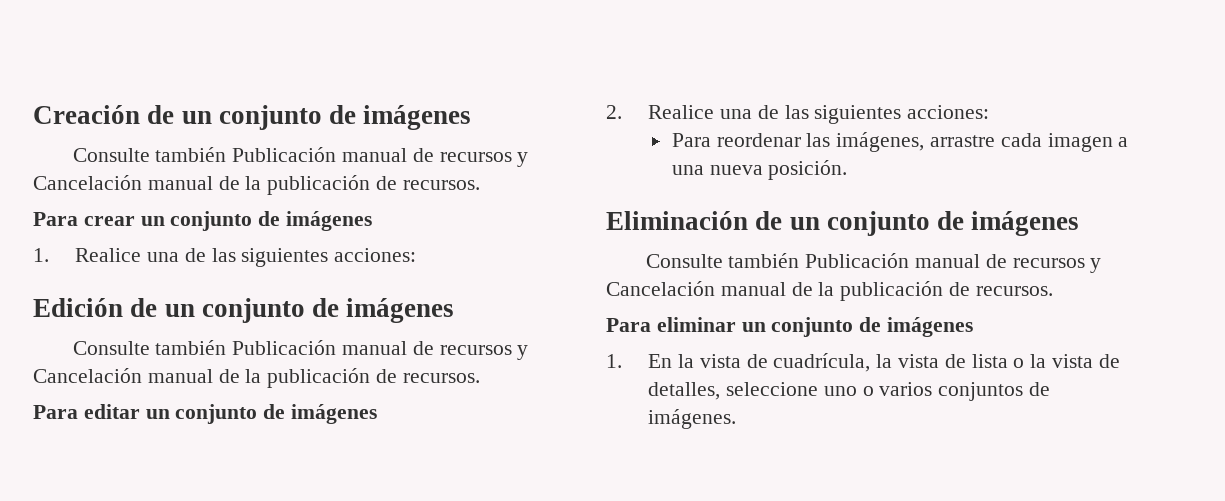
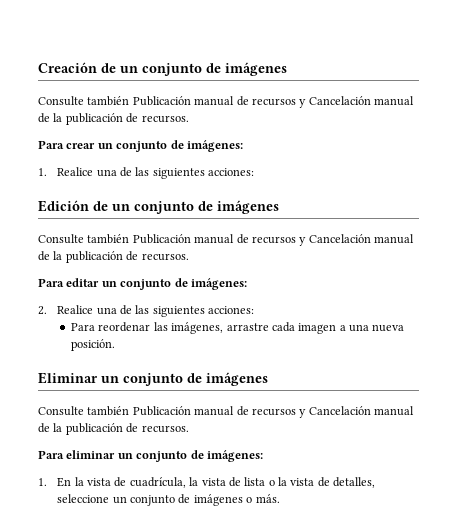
[286,211,373,231] imágenes -> [186,140,243,152] imágenes:
[291,404,378,424] imágenes -> [190,278,247,290] imágenes:
[606,211,783,230] Eliminación de -> [38,372,98,384] Eliminar
[887,317,974,337] imágenes -> [206,450,263,462] imágenes:
[823,382,1051,401] [648,409,737,429] uno o varios conjuntos de imágenes. -> [112,494,280,506] un conjunto de imágenes o más.

